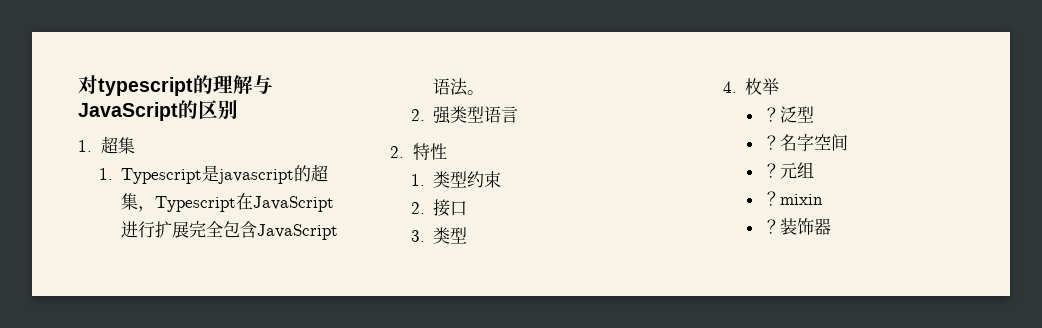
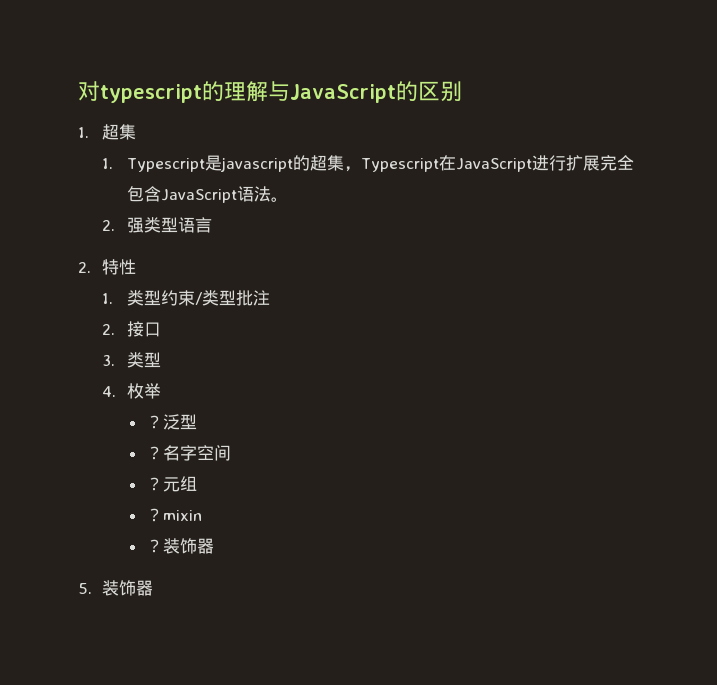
(502, 179) none -> [194,290,270,306] /类型批注
(831, 226) none -> [78,580,154,596] // 5.装饰器

